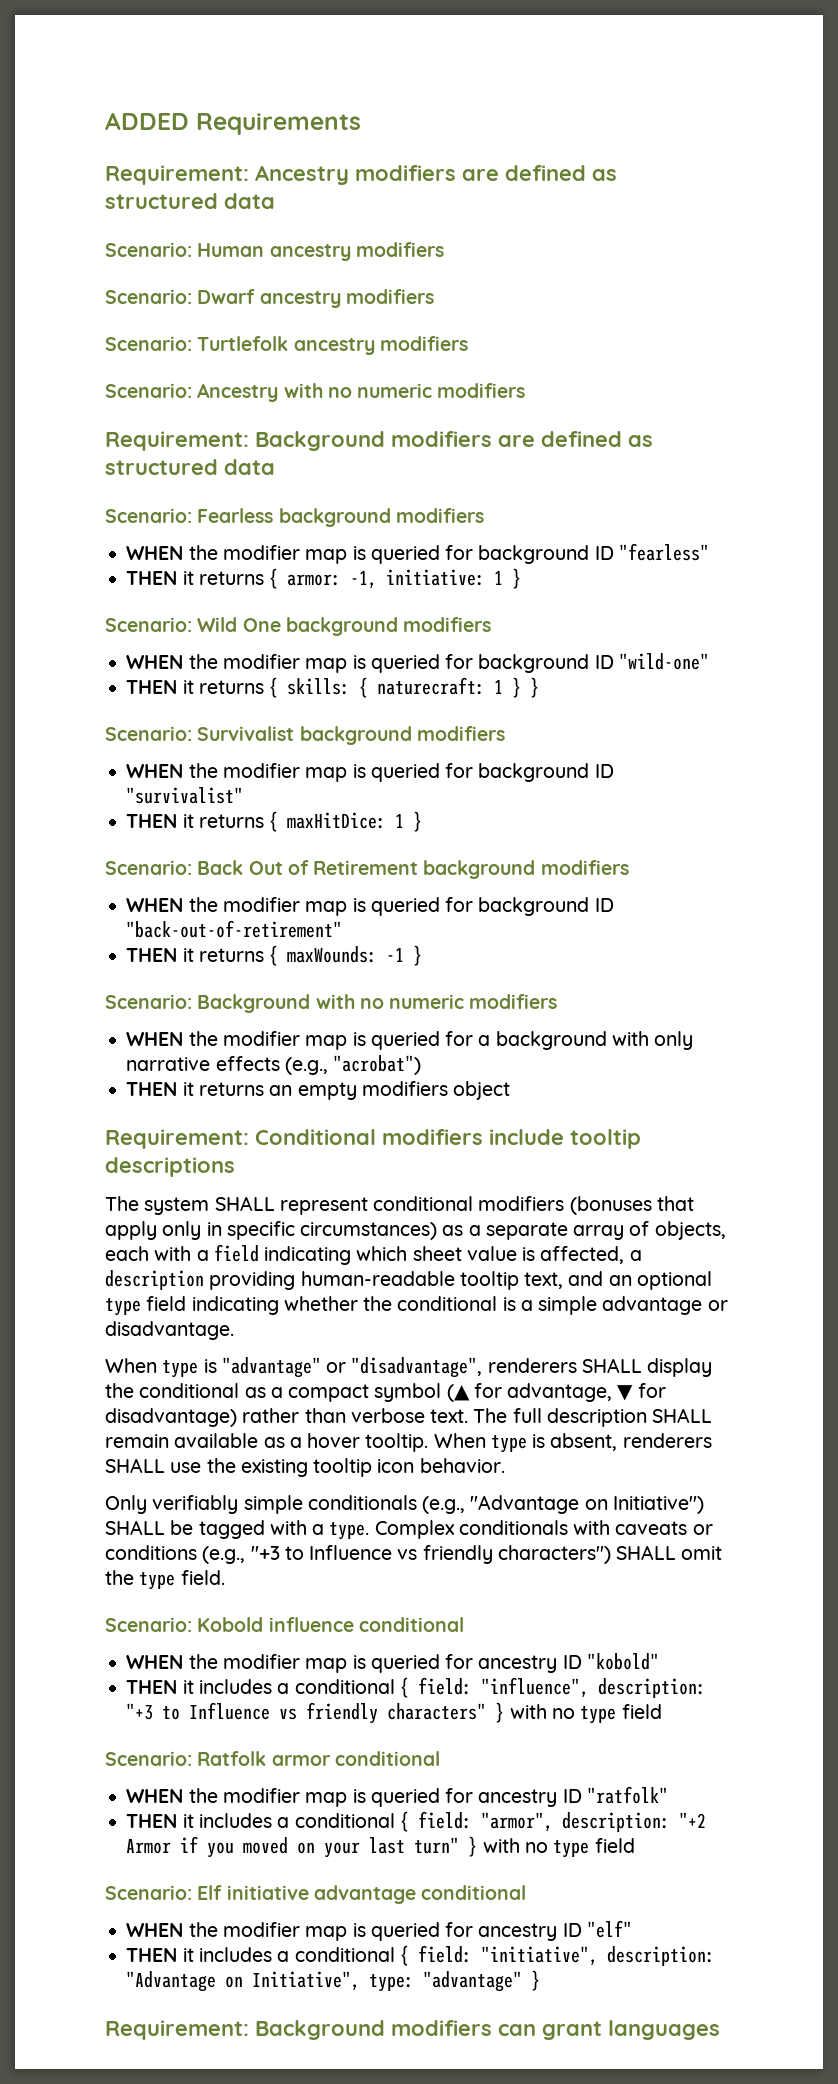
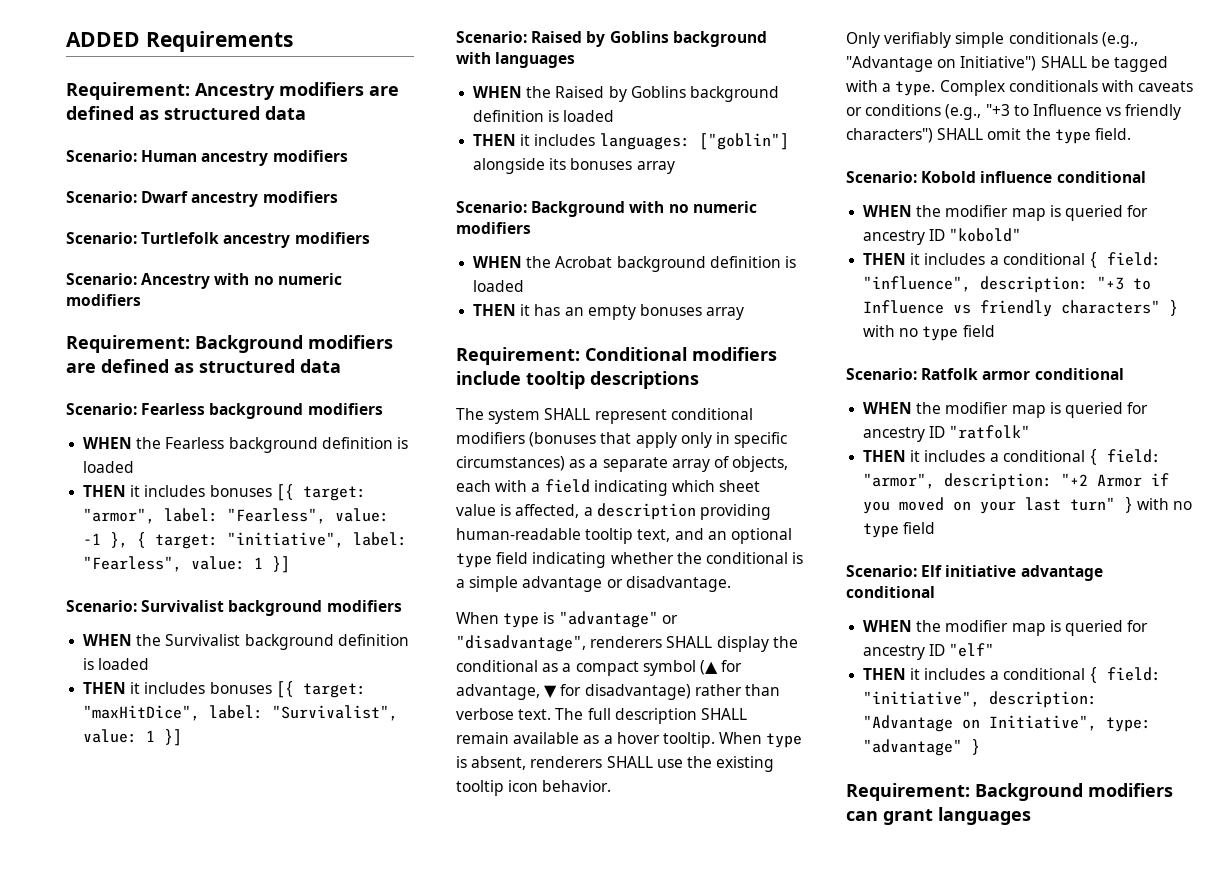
[222,543,709,564] [126,568,522,589] [105,617,492,636] [126,653,709,673] [126,677,540,698] modifier map is queried for background ID "fearless" // THEN it returns { armor: -1, initiative: 1 } // Scenario: Wild One background modifiers // WHEN the modifier map is queried for background ID "wild-one" // THEN it returns { skills: { naturecraft: 1 } } -> [165,437,408,453] [83,461,135,473] [83,484,366,501] [83,508,390,524] [83,532,408,549] [83,556,291,573] Fearless background definition is loaded // THEN it includes bonuses [{ target: "armor", label: "Fearless", value: -1 }, { target: "initiative", label: "Fearless", value: 1 }]
[222,763,614,782] [126,787,244,804] [126,811,423,832] [105,860,629,879] [126,897,614,916] [126,920,343,938] [126,945,423,966] modifier map is queried for background ID "survivalist" // THEN it returns { maxHitDice: 1 } // Scenario: Back Out of Retirement background modifiers // WHEN the modifier map is queried for background ID "back-out-of-retirement" // THEN it returns { maxWounds: -1 } -> [165,634,409,650] [83,658,150,670] [83,681,366,698] [83,705,399,721] [83,729,183,746] [456,31,767,47] [456,52,576,68] [473,86,779,102] [473,110,615,122] [473,133,789,150] [473,158,675,174] Survivalist background definition is loaded // THEN it includes bonuses [{ target: "maxHitDice", label: "Survivalist", value: 1 }] // Scenario: Raised by Goblins background with languages // WHEN the Raised by Goblins background definition is loaded // THEN it includes languages: ["goblin"] alongside its bonuses array
[222,1031,694,1050] [126,1055,422,1075] [126,1082,264,1096] modifier map is queried for a background with only narrative effects (e.g., "acrobat") // THEN it returns -> [555,256,796,272] [473,280,525,292] [473,304,561,316] Acrobat background definition is loaded // THEN it has
[361,1081,511,1100] modifiers object -> [639,304,745,320] bonuses array

